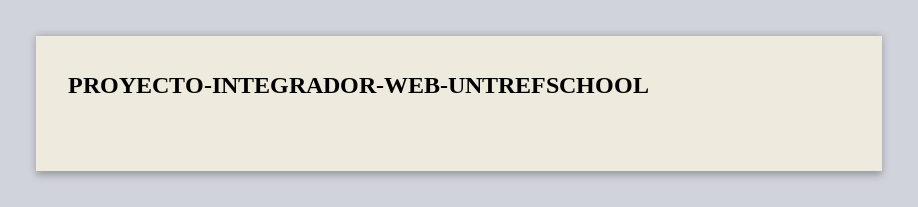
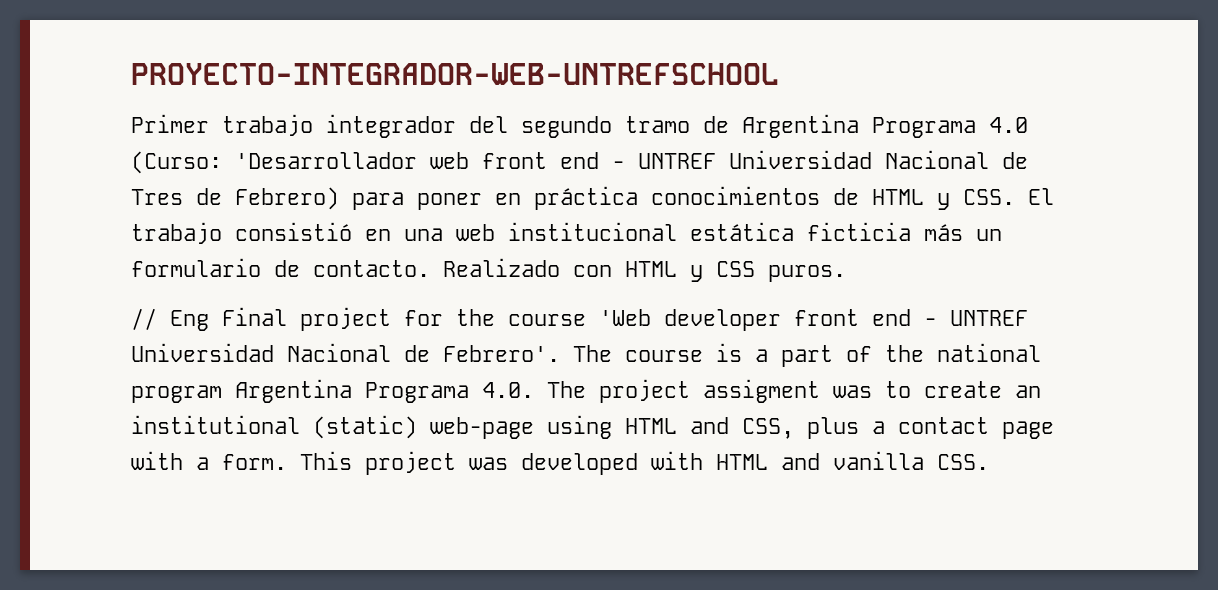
(649, 85) none -> [131,114,1028,138] [131,150,1028,174] [131,186,1054,210] [131,222,1002,244] [131,258,846,282] [131,307,1028,331] [131,343,1041,367] [131,379,1041,403] [131,415,1054,439] [131,451,989,475] // Primer trabajo integrador del segundo tramo de Argentina Programa 4.0 (Curso: 'Desarrollador web front end - UNTREF Universidad Nacional de Tres de Febrero) para poner en práctica conocimientos de HTML y CSS. El trabajo consistió en una web institucional estática ficticia más un formulario de contacto. Realizado con HTML y CSS puros. // // Eng Final project for the course 'Web developer front end - UNTREF Universidad Nacional de Febrero'. The course is a part of the national program Argentina Programa 4.0. The project assigment was to create an institutional (static) web-page using HTML and CSS, plus a contact page with a form. This project was developed with HTML and vanilla CSS.

